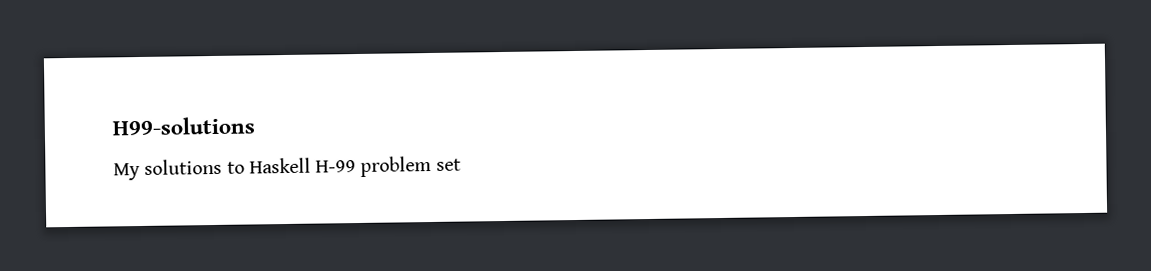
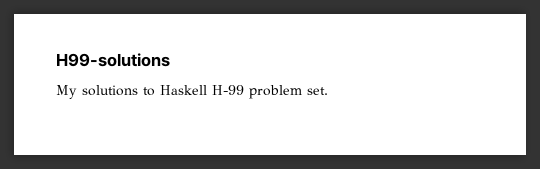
[435,158,461,171] set -> [307,87,328,95] set.

